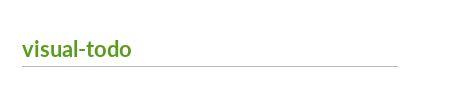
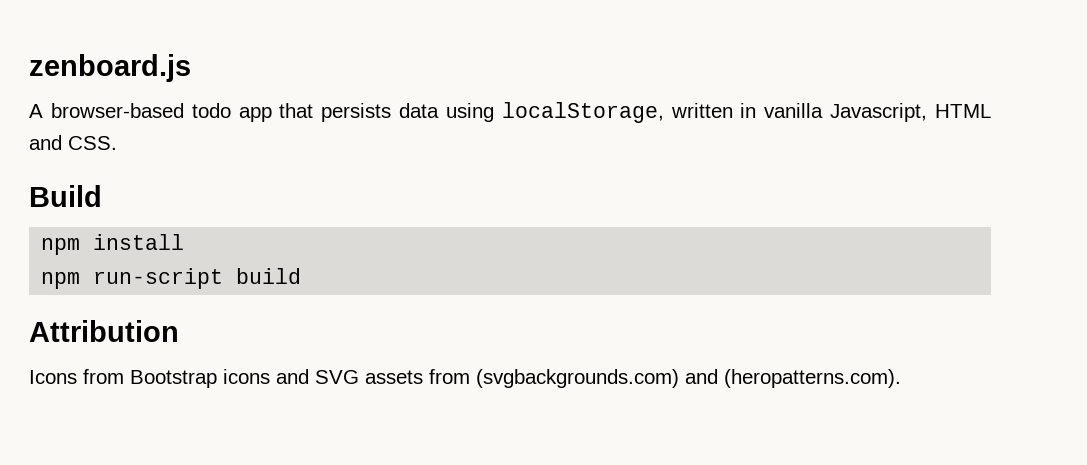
[22,40,132,57] visual-todo -> [29,54,191,82] [29,102,991,123] [29,135,117,150] [29,185,102,207] [41,234,185,255] [41,268,302,289] [29,320,179,342] [29,369,901,388] zenboard.js // A browser-based todo app that persists data using localStorage, written in vanilla Javascript, HTML and CSS. // Build // npm install // npm run-script build // Attribution // Icons from Bootstrap icons and SVG assets from (svgbackgrounds.com) and (heropatterns.com).

